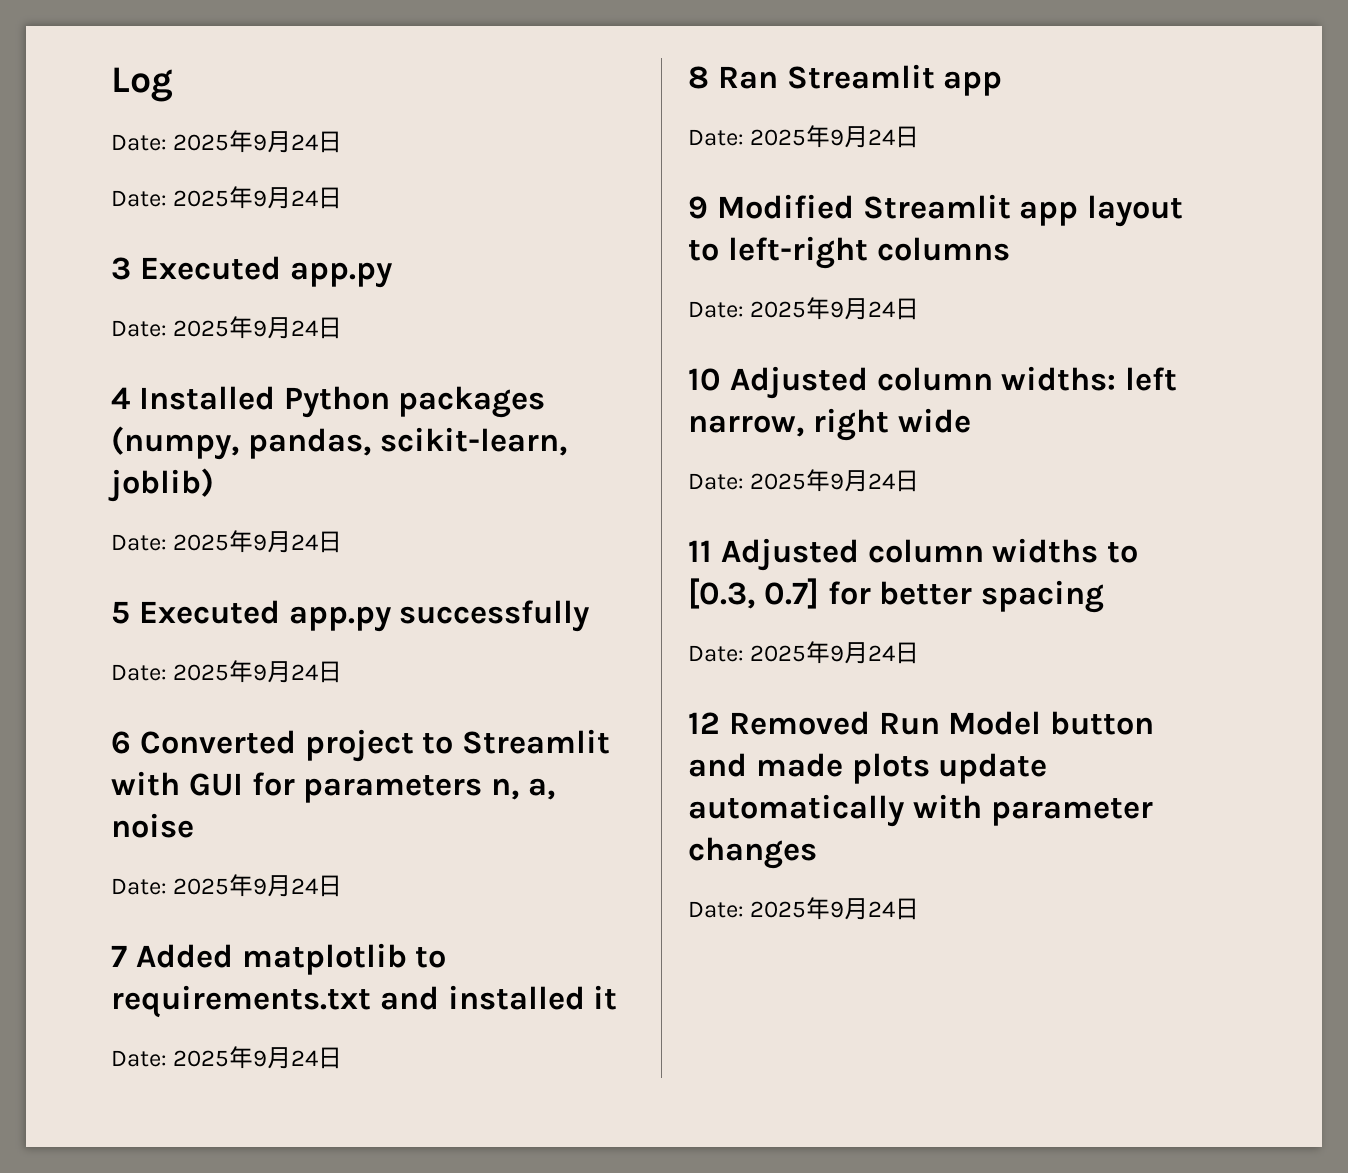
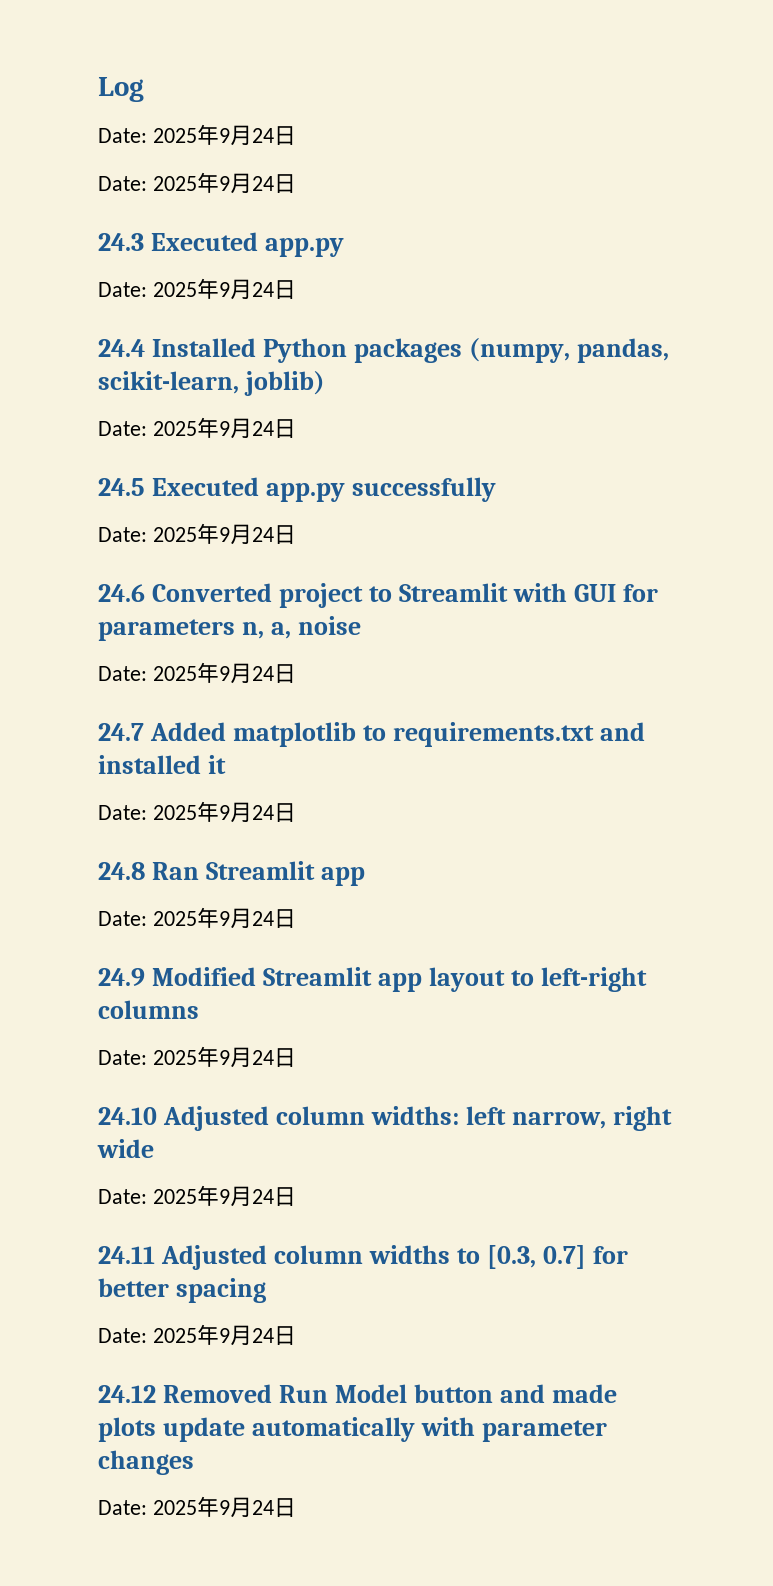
[111,257,131,280] 3 -> [98,233,144,251] 24.3
[111,387,130,409] 4 -> [98,339,145,357] 24.4
[111,601,130,624] 5 -> [98,478,145,496] 24.5
[111,731,131,754] 6 -> [98,584,145,602] 24.6
[111,945,127,967] 7 -> [98,723,144,741] 24.7
[688,66,709,89] 8 -> [98,862,145,880] 24.8
[688,196,708,219] 9 -> [98,968,145,986] 24.9
[688,368,721,391] 10 -> [98,1107,157,1125] 24.10
[688,540,712,562] 11 -> [98,1246,155,1264] 24.11
[688,712,720,734] 12 -> [98,1385,156,1403] 24.12

